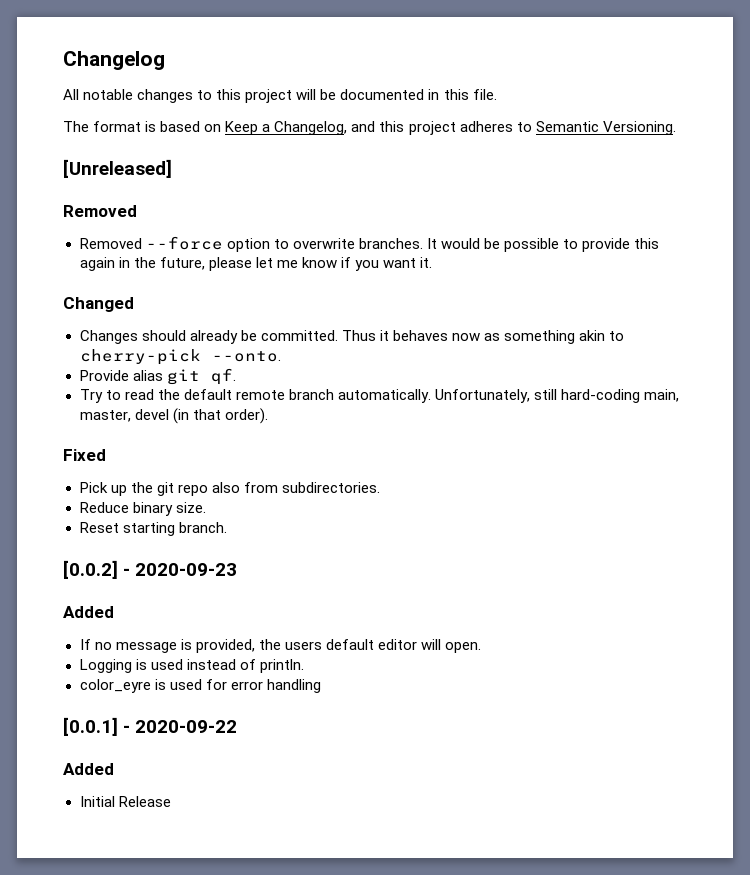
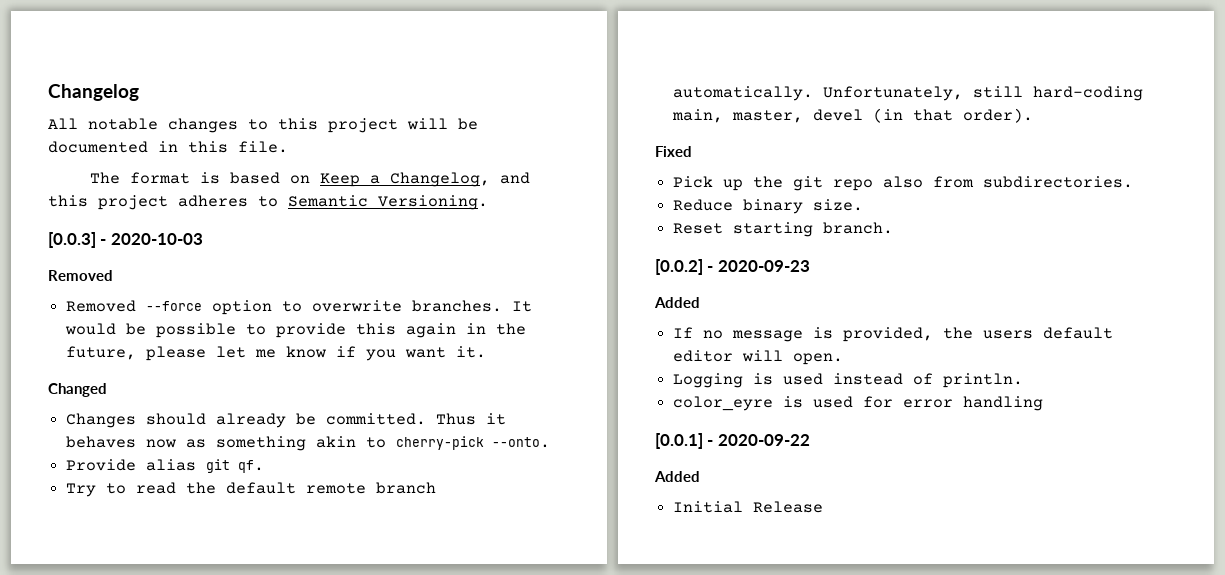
[63,159,172,178] [Unreleased] -> [48,232,203,248] [0.0.3] - 2020-10-03

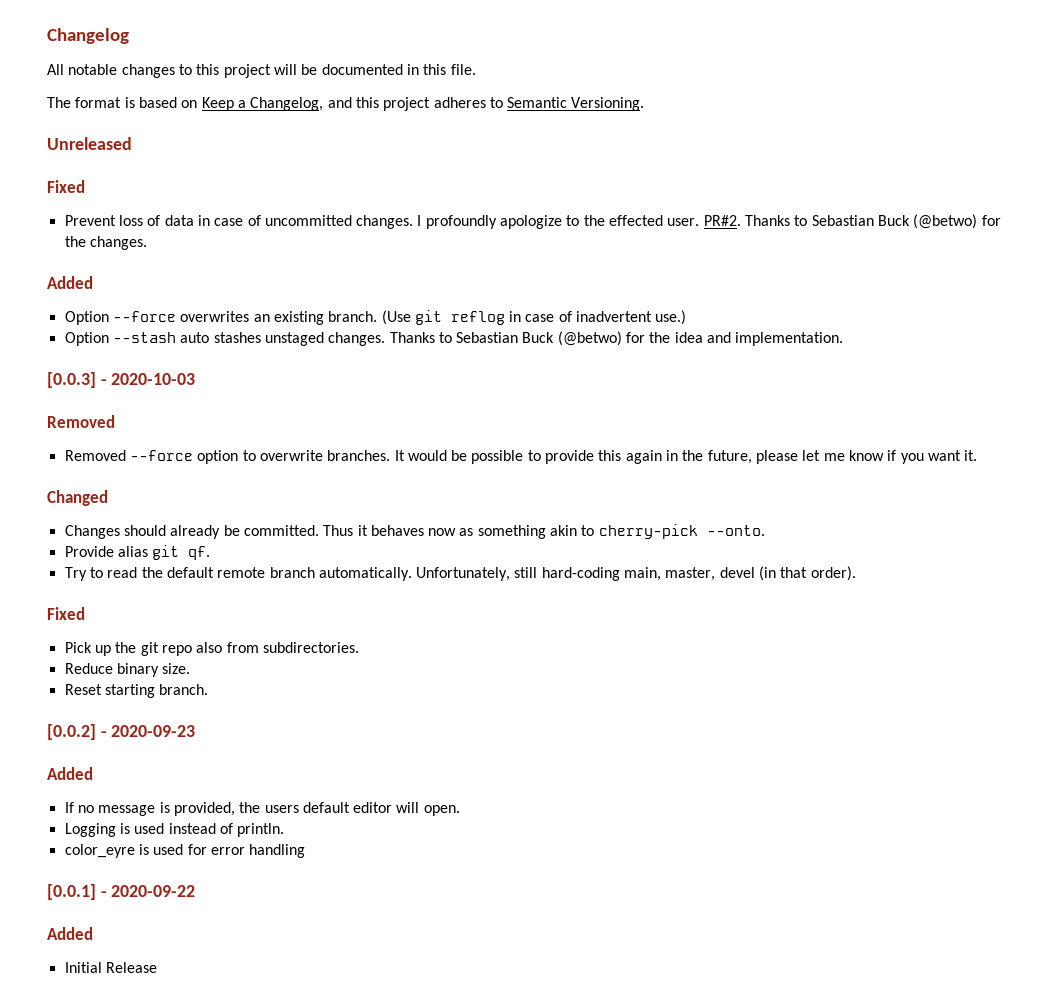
(488, 202) none -> [47,137,132,150] [47,180,85,193] [64,214,1001,229] [64,236,147,250] [47,276,93,289] [64,310,687,325] [64,331,844,346] // Unreleased // Fixed // Prevent loss of data in case of uncommitted changes. I profoundly apologize to the effected user. PR#2. Thanks to Sebastian Buck (@betwo) for the changes. // Added // Option --force overwrites an existing branch. (Use git reflog in case of inadvertent use.) // Option --stash auto stashes unstaged changes. Thanks to Sebastian Buck (@betwo) for the idea and implementation.

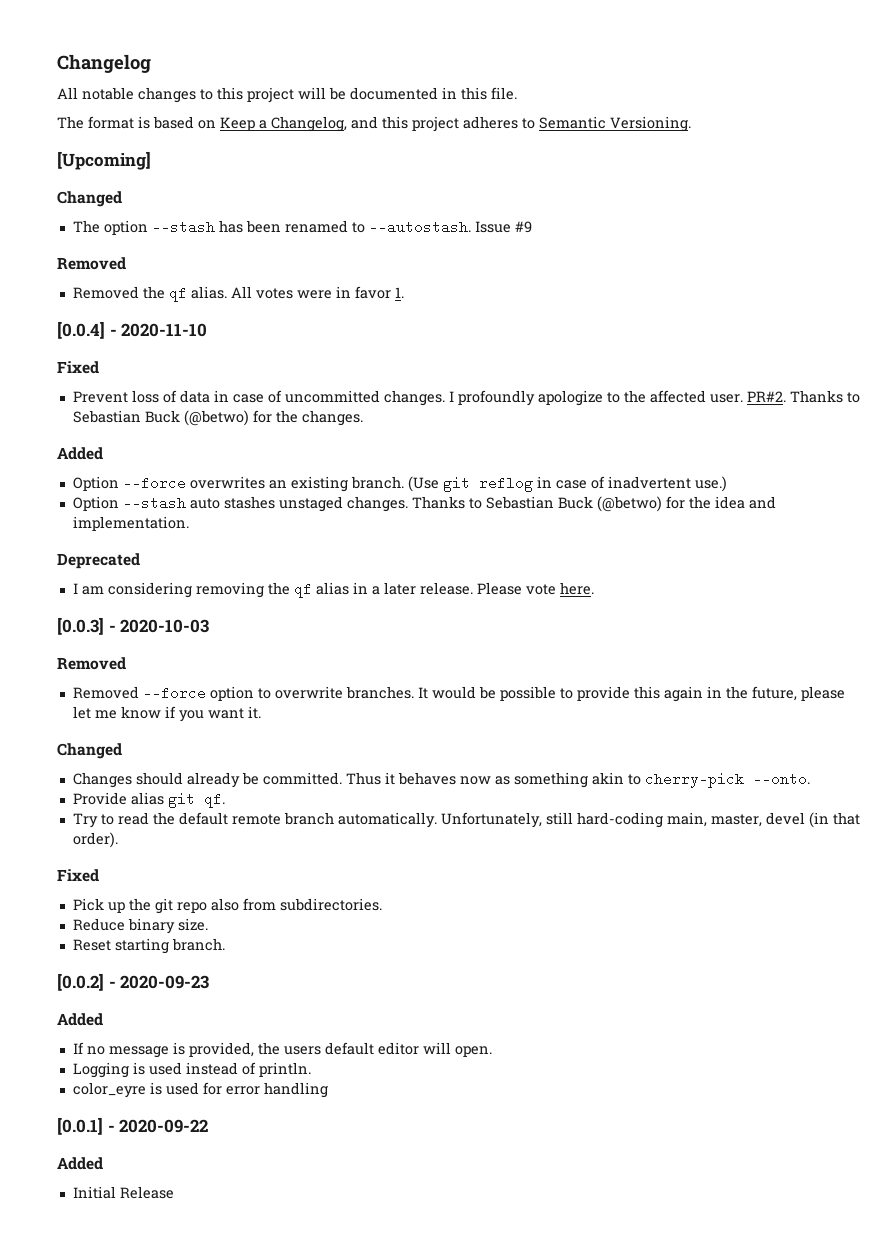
[47,137,132,150] Unreleased -> [57,151,151,170] [57,191,122,207] [72,220,532,235] [57,257,126,270] [72,286,404,302] [57,321,208,339] [Upcoming] // Changed // The option --stash has been renamed to --autostash. Issue #9 // Removed // Removed the qf alias. All votes were in favor 1. // [0.0.4] - 2020-11-10
[609,215,664,226] effected -> [649,390,706,403] affected
(844, 339) none -> [57,553,140,569] [72,582,594,598] // Deprecated // I am considering removing the qf alias in a later release. Please vote here.

